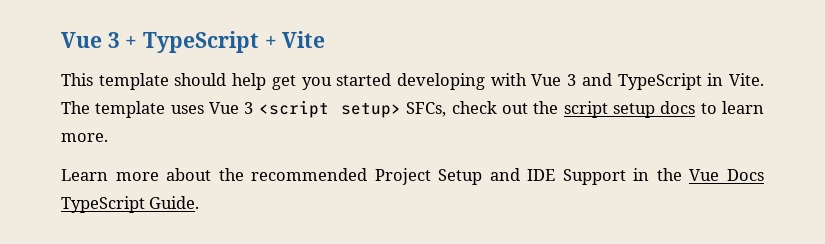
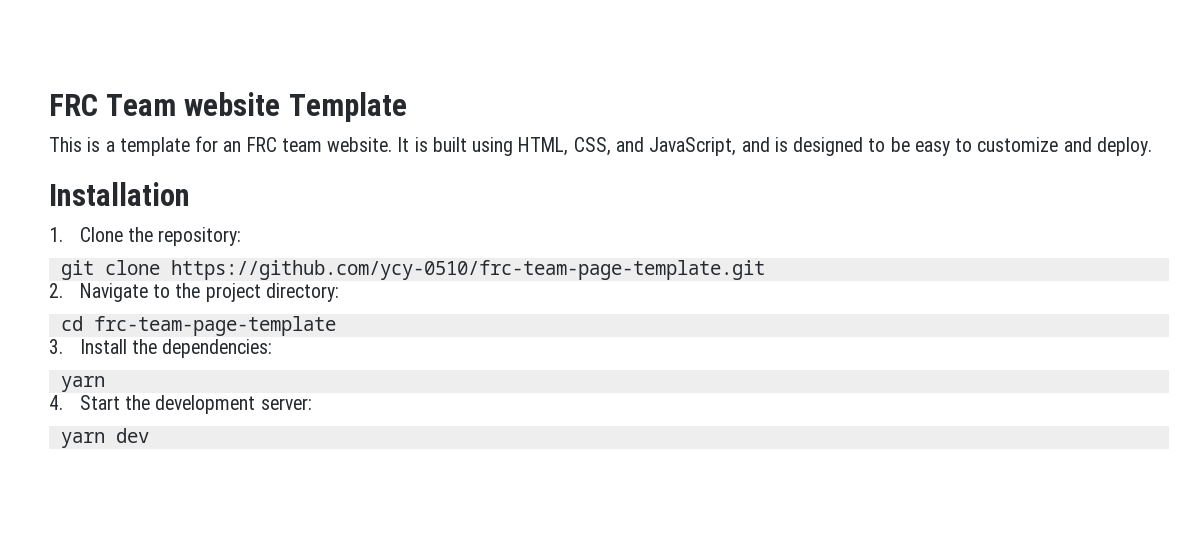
[61,31,326,53] [61,73,764,90] [61,100,764,118] [61,133,108,142] [61,168,765,185] [61,196,200,213] Vue 3 + TypeScript + Vite // This template should help get you started developing with Vue 3 and TypeScript in Vite. The template uses Vue 3 <script setup> SFCs, check out the script setup docs to learn more. // Learn more about the recommended Project Setup and IDE Support in the Vue Docs TypeScript Guide. -> [49,92,407,122] [49,136,1152,156] [49,182,190,206] [49,227,242,246] [60,260,765,280] [49,283,339,302] [60,316,336,336] [49,339,273,358] [60,376,105,392] [49,395,312,414] [60,428,149,448] FRC Team website Template // This is a template for an FRC team website. It is built using HTML, CSS, and JavaScript, and is designed to be easy to customize and deploy. // Installation // 1. Clone the repository: // git clone https://github.com/ycy-0510/frc-team-page-template.git // 2. Navigate to the project directory: // cd frc-team-page-template // 3. Install the dependencies: // yarn // 4. Start the development server: // yarn dev

